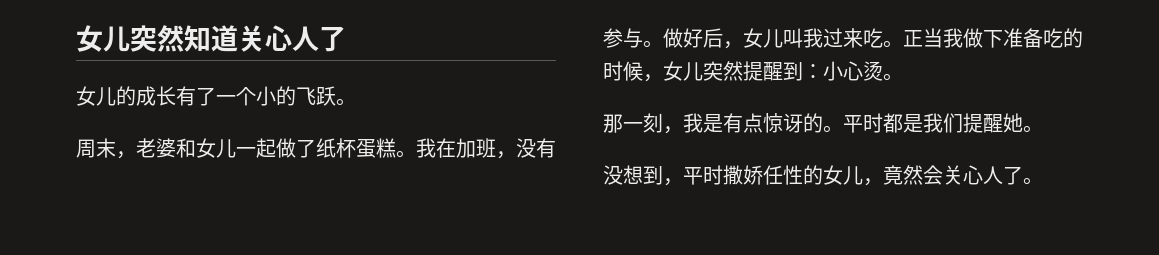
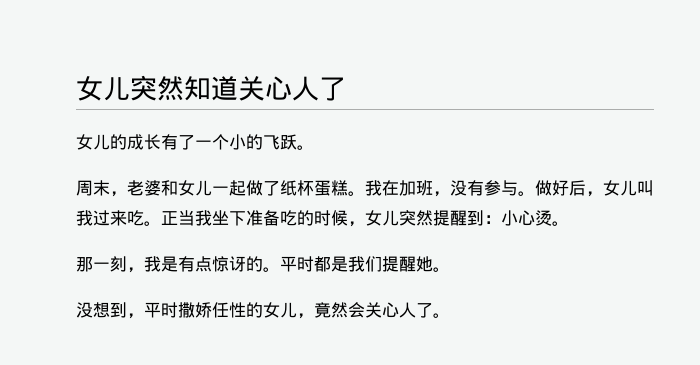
[963,28,983,48] 做 -> [212,210,229,225] 坐

